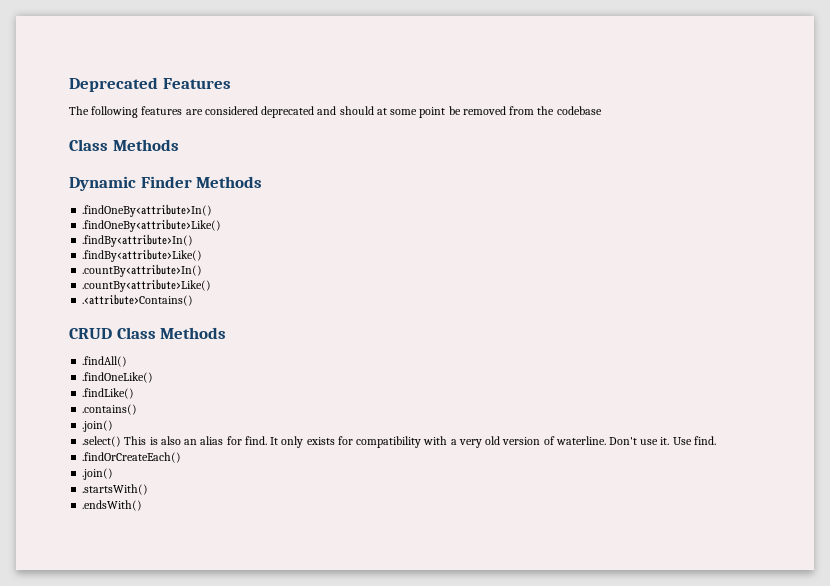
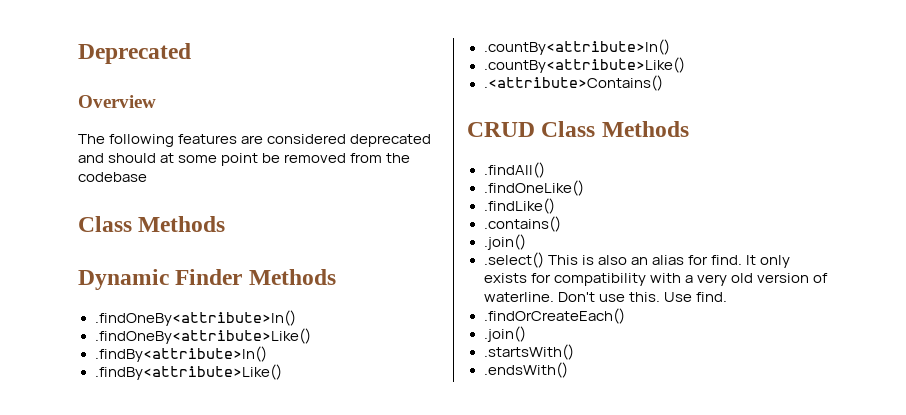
[162,78,231,89] Features -> [78,95,156,108] // Overview
[660,437,670,445] it. -> [628,292,660,302] this.

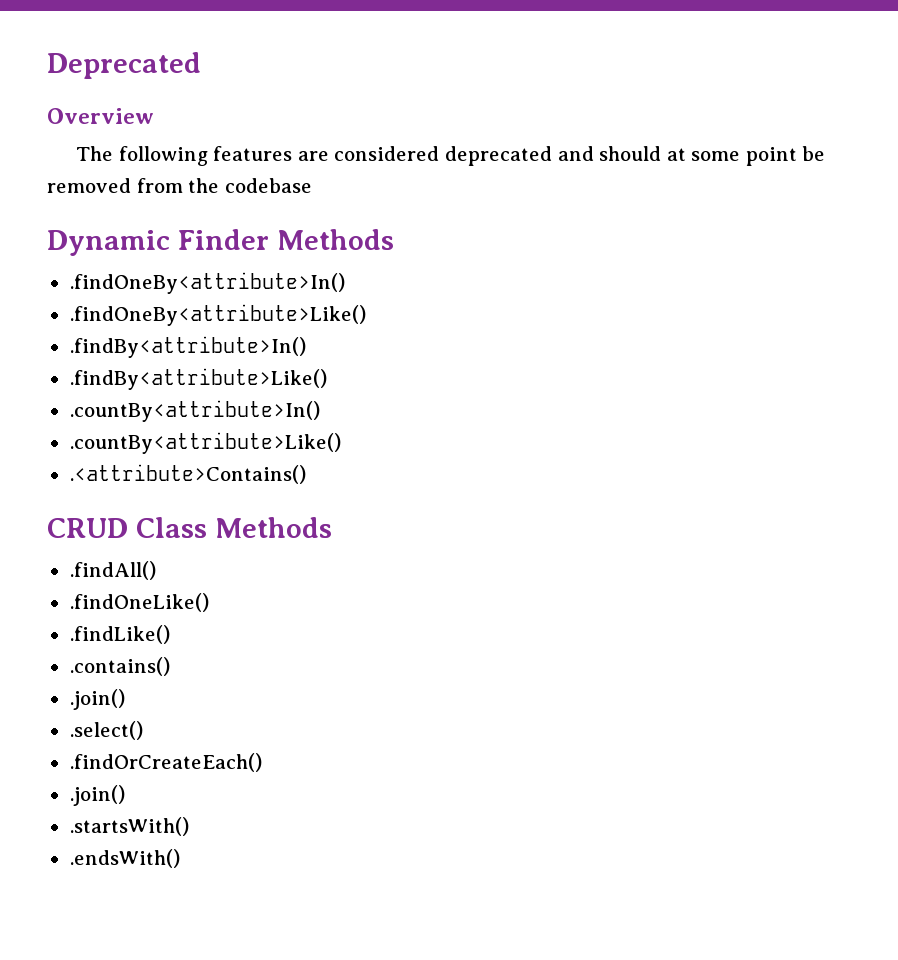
[78,216,226,232] // Class Methods -> (312, 185) none
[547,255,790,268] [483,273,828,286] [483,292,727,302] This is also an alias for find. It only exists for compatibility with a very old version of waterline. Don't use this. Use find. -> (143, 730) none

